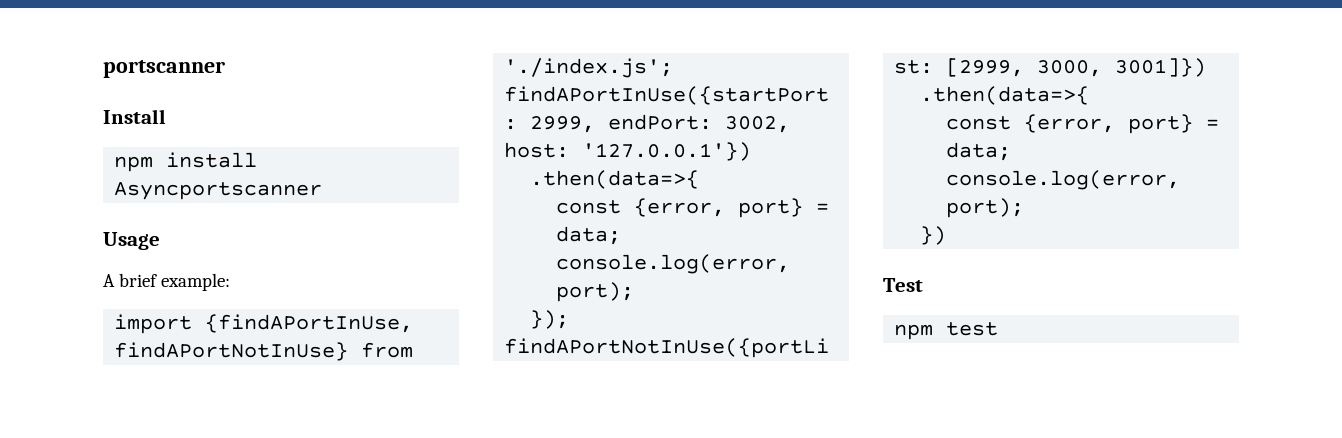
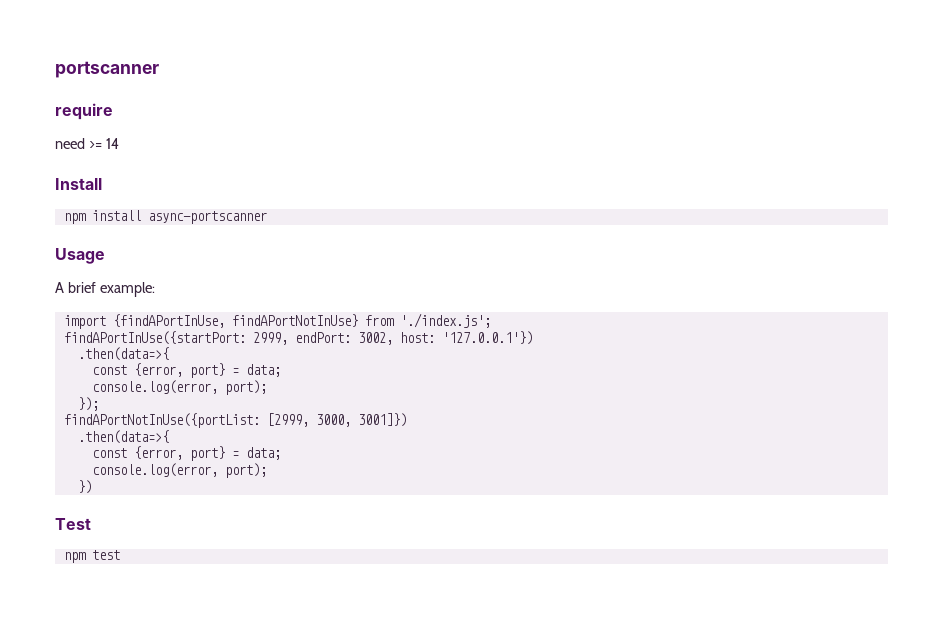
(225, 69) none -> [55,103,113,120] [55,138,119,149] // require // need >= 14
[114,182,323,200] Asyncportscanner -> [147,211,267,224] async-portscanner

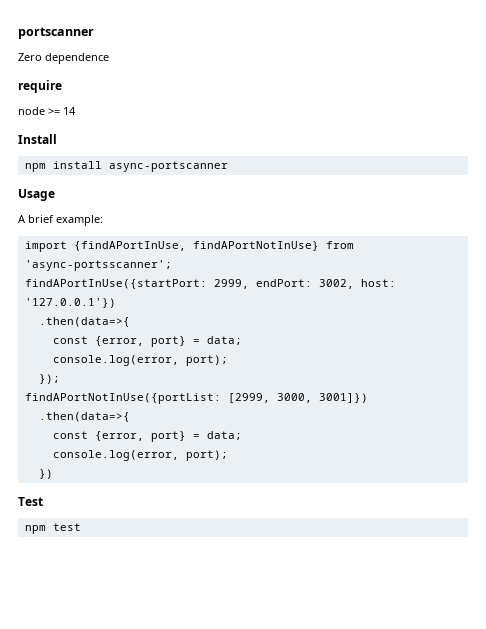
(159, 69) none -> [18,53,109,64] // Zero dependence
[55,138,85,149] need -> [18,107,45,115] node
[399,313,491,328] './index.js'; -> [24,260,172,271] 'async-portsscanner';

